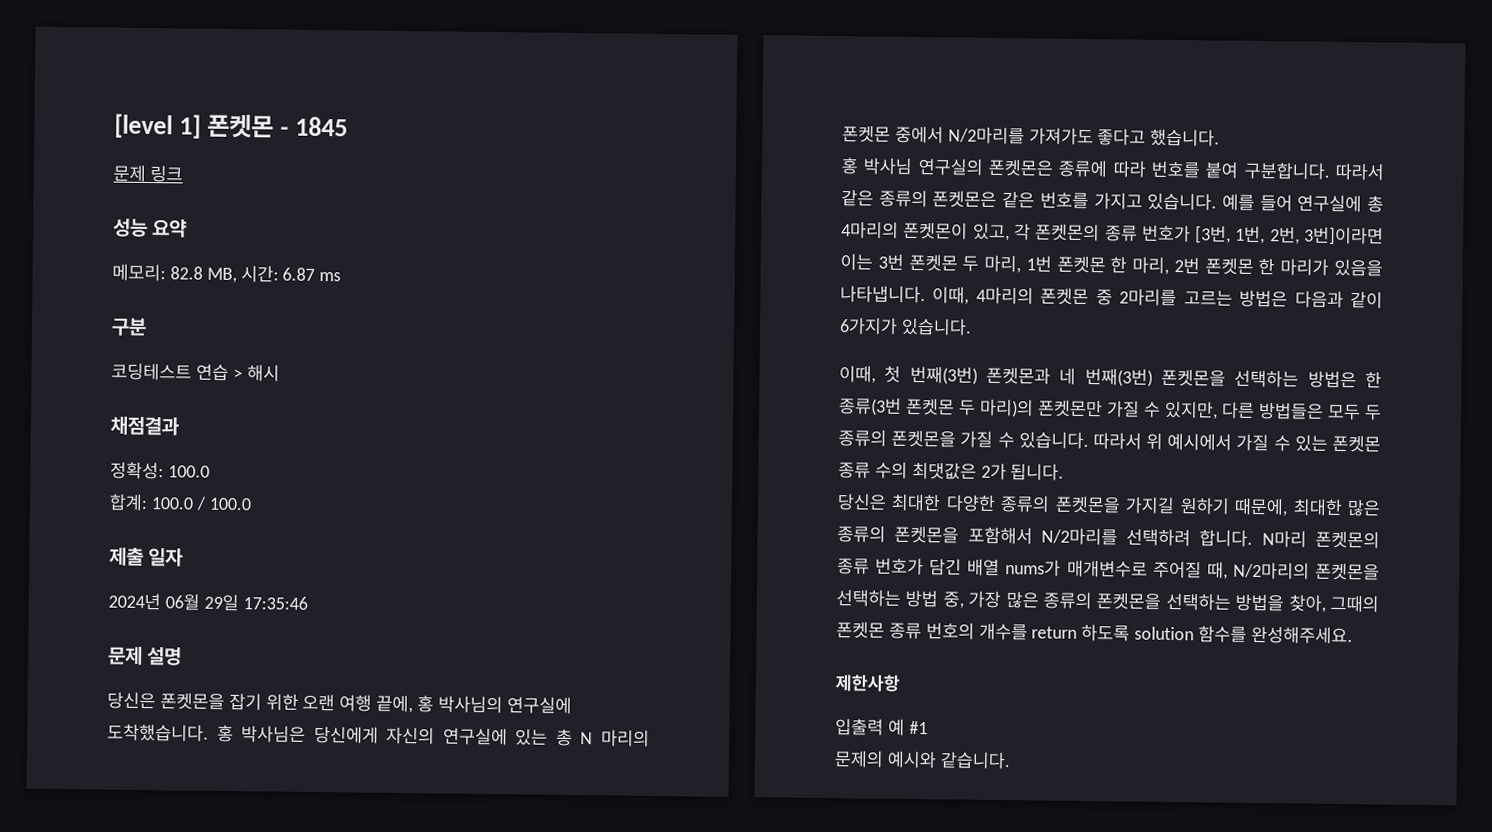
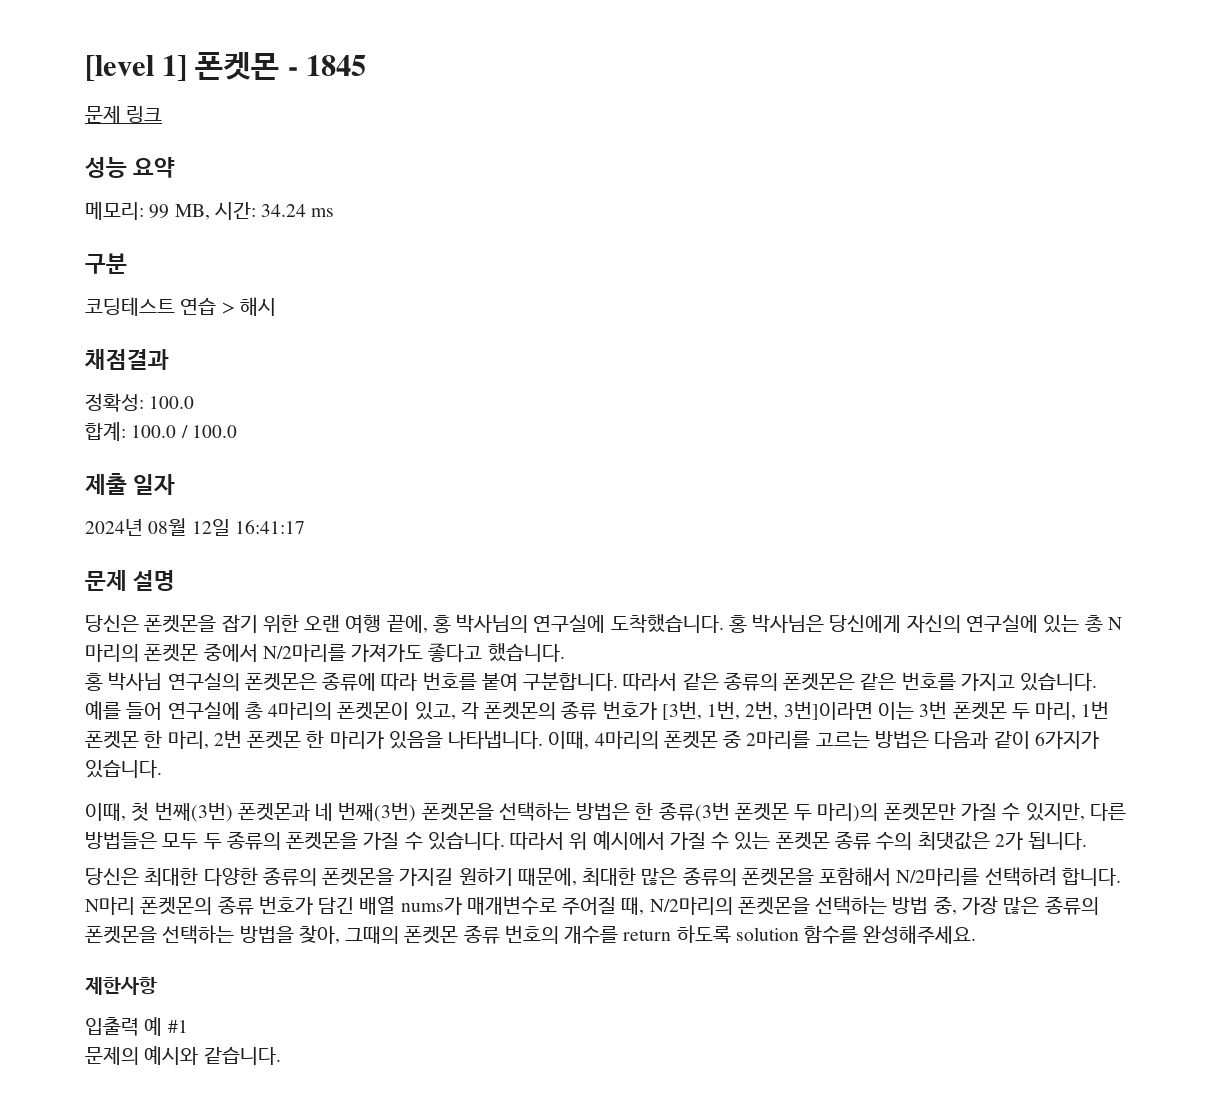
[169,266,203,280] 82.8 -> [149,204,170,218] 99
[282,267,316,281] 6.87 -> [261,204,307,217] 34.24
[164,593,308,612] 06월 29일 17:35:46 -> [148,518,305,536] 08월 12일 16:41:17

